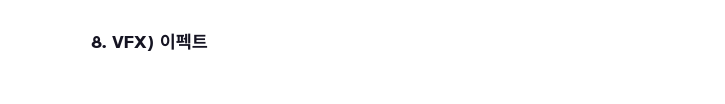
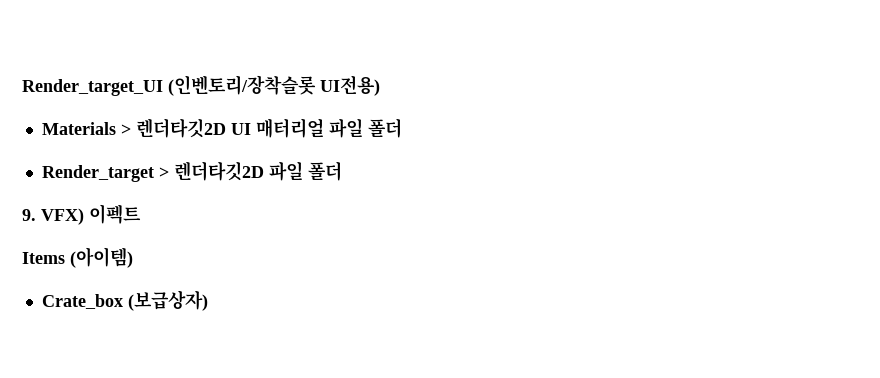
[91,33,208,51] 8. VFX) 이펙트 -> [22,75,380,96] [41,118,402,138] [41,161,342,182] [22,204,141,225] [22,247,133,268] [41,290,208,311] Render_target_UI (인벤토리/장착슬롯 UI전용) // Materials > 렌더타깃2D UI 매터리얼 파일 폴더 // Render_target > 렌더타깃2D 파일 폴더 // 9. VFX) 이펙트 // Items (아이템) // Crate_box (보급상자)

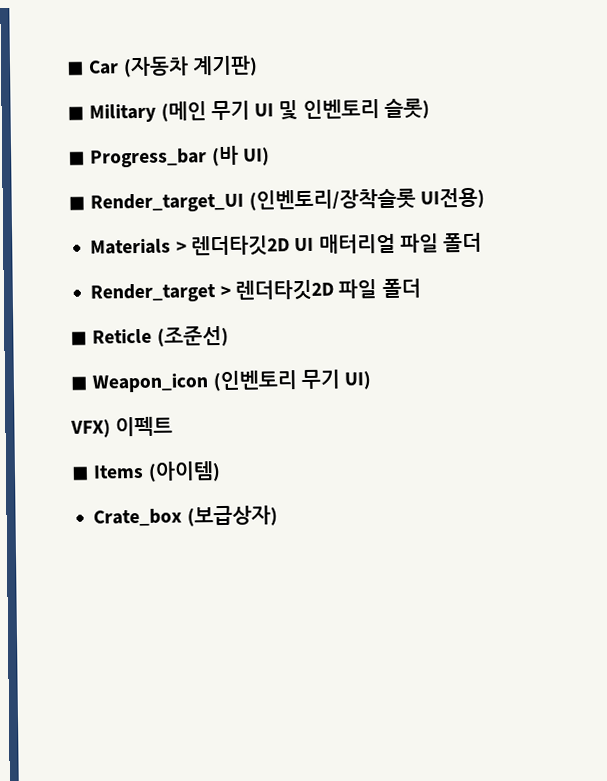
(22, 87) none -> [66,55,258,78] [67,98,430,123] [68,145,270,168] [68,196,86,211] ◼ Car (자동차 계기판) // ◼ Military (메인 무기 UI 및 인벤토리 슬롯) // ◼ Progress_bar (바 UI) // ◼
[22,209,36,221] 9. -> [70,325,229,347] [70,369,372,393] ◼ Reticle (조준선) // ◼ Weapon_icon (인벤토리 무기 UI) //
(141, 214) none -> [71,466,90,481] ◼

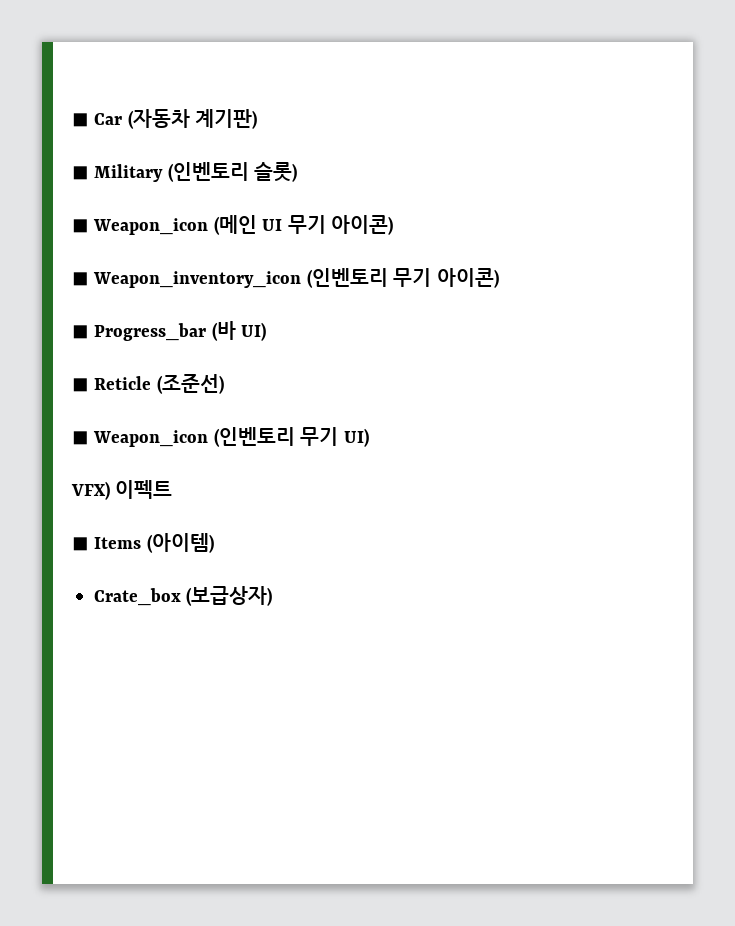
[160,98,430,122] [68,145,270,168] [68,187,485,213] [90,232,483,257] [90,278,421,303] (메인 무기 UI 및 인벤토리 슬롯) // ◼ Progress_bar (바 UI) // ◼ Render_target_UI (인벤토리/장착슬롯 UI전용) // Materials > 렌더타깃2D UI 매터리얼 파일 폴더 // Render_target > 렌더타깃2D 파일 폴더 -> [167,162,298,182] [72,215,393,235] [72,268,499,288] [72,321,267,341] (인벤토리 슬롯) // ◼ Weapon_icon (메인 UI 무기 아이콘) // ◼ Weapon_inventory_icon (인벤토리 무기 아이콘) // ◼ Progress_bar (바 UI)

